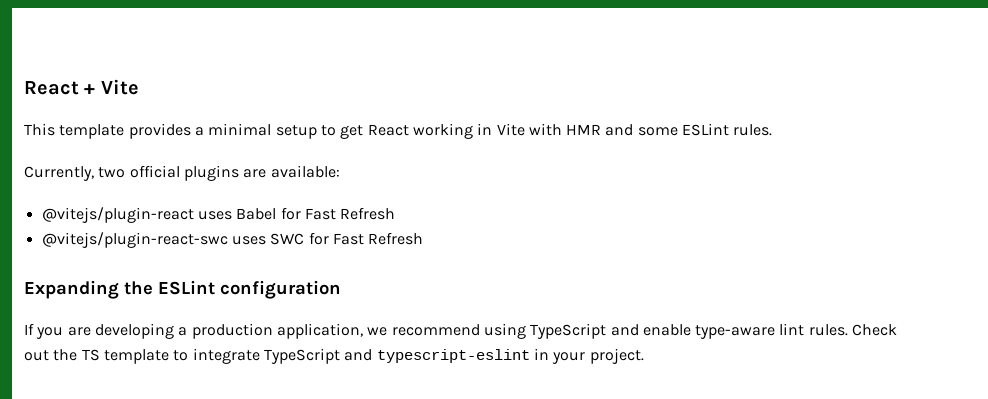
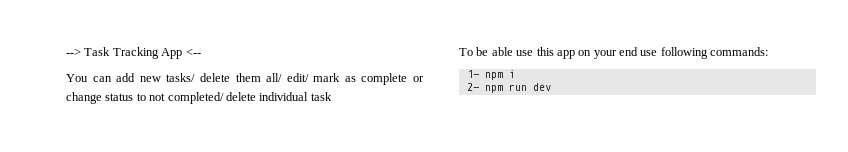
[24,79,139,95] [24,123,773,139] [24,165,340,181] [41,207,396,223] [41,232,424,248] [24,280,341,299] [24,323,898,339] [24,348,644,364] React + Vite // This template provides a minimal setup to get React working in Vite with HMR and some ESLint rules. // Currently, two official plugins are available: // @vitejs/plugin-react uses Babel for Fast Refresh // @vitejs/plugin-react-swc uses SWC for Fast Refresh // Expanding the ESLint configuration // If you are developing a production application, we recommend using TypeScript and enable type-aware lint rules. Check out the TS template to integrate TypeScript and typescript-eslint in your project. -> [66,47,201,59] [66,73,424,85] [66,92,332,104] [459,47,769,59] [466,70,515,80] [466,83,551,93] --> Task Tracking App <-- // You can add new tasks/ delete them all/ edit/ mark as complete or change status to not completed/ delete individual task // To be able use this app on your end use following commands: // 1- npm i // 2- npm run dev

